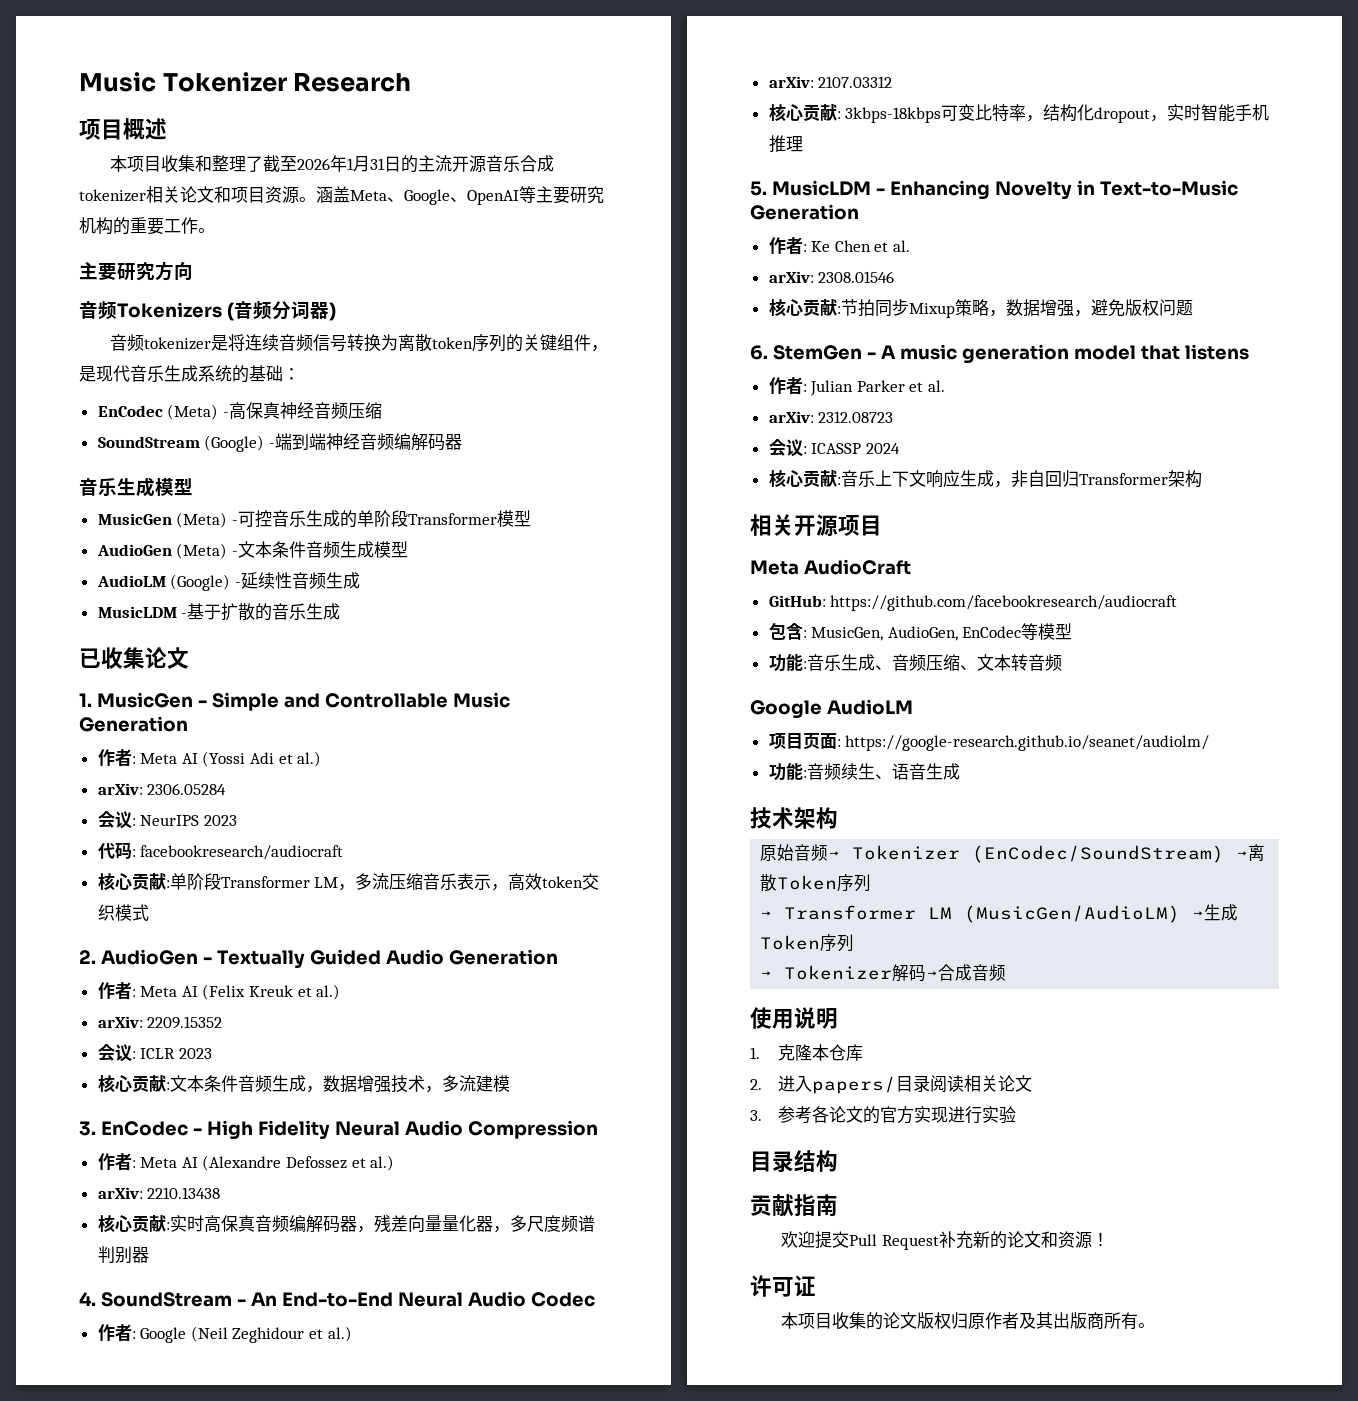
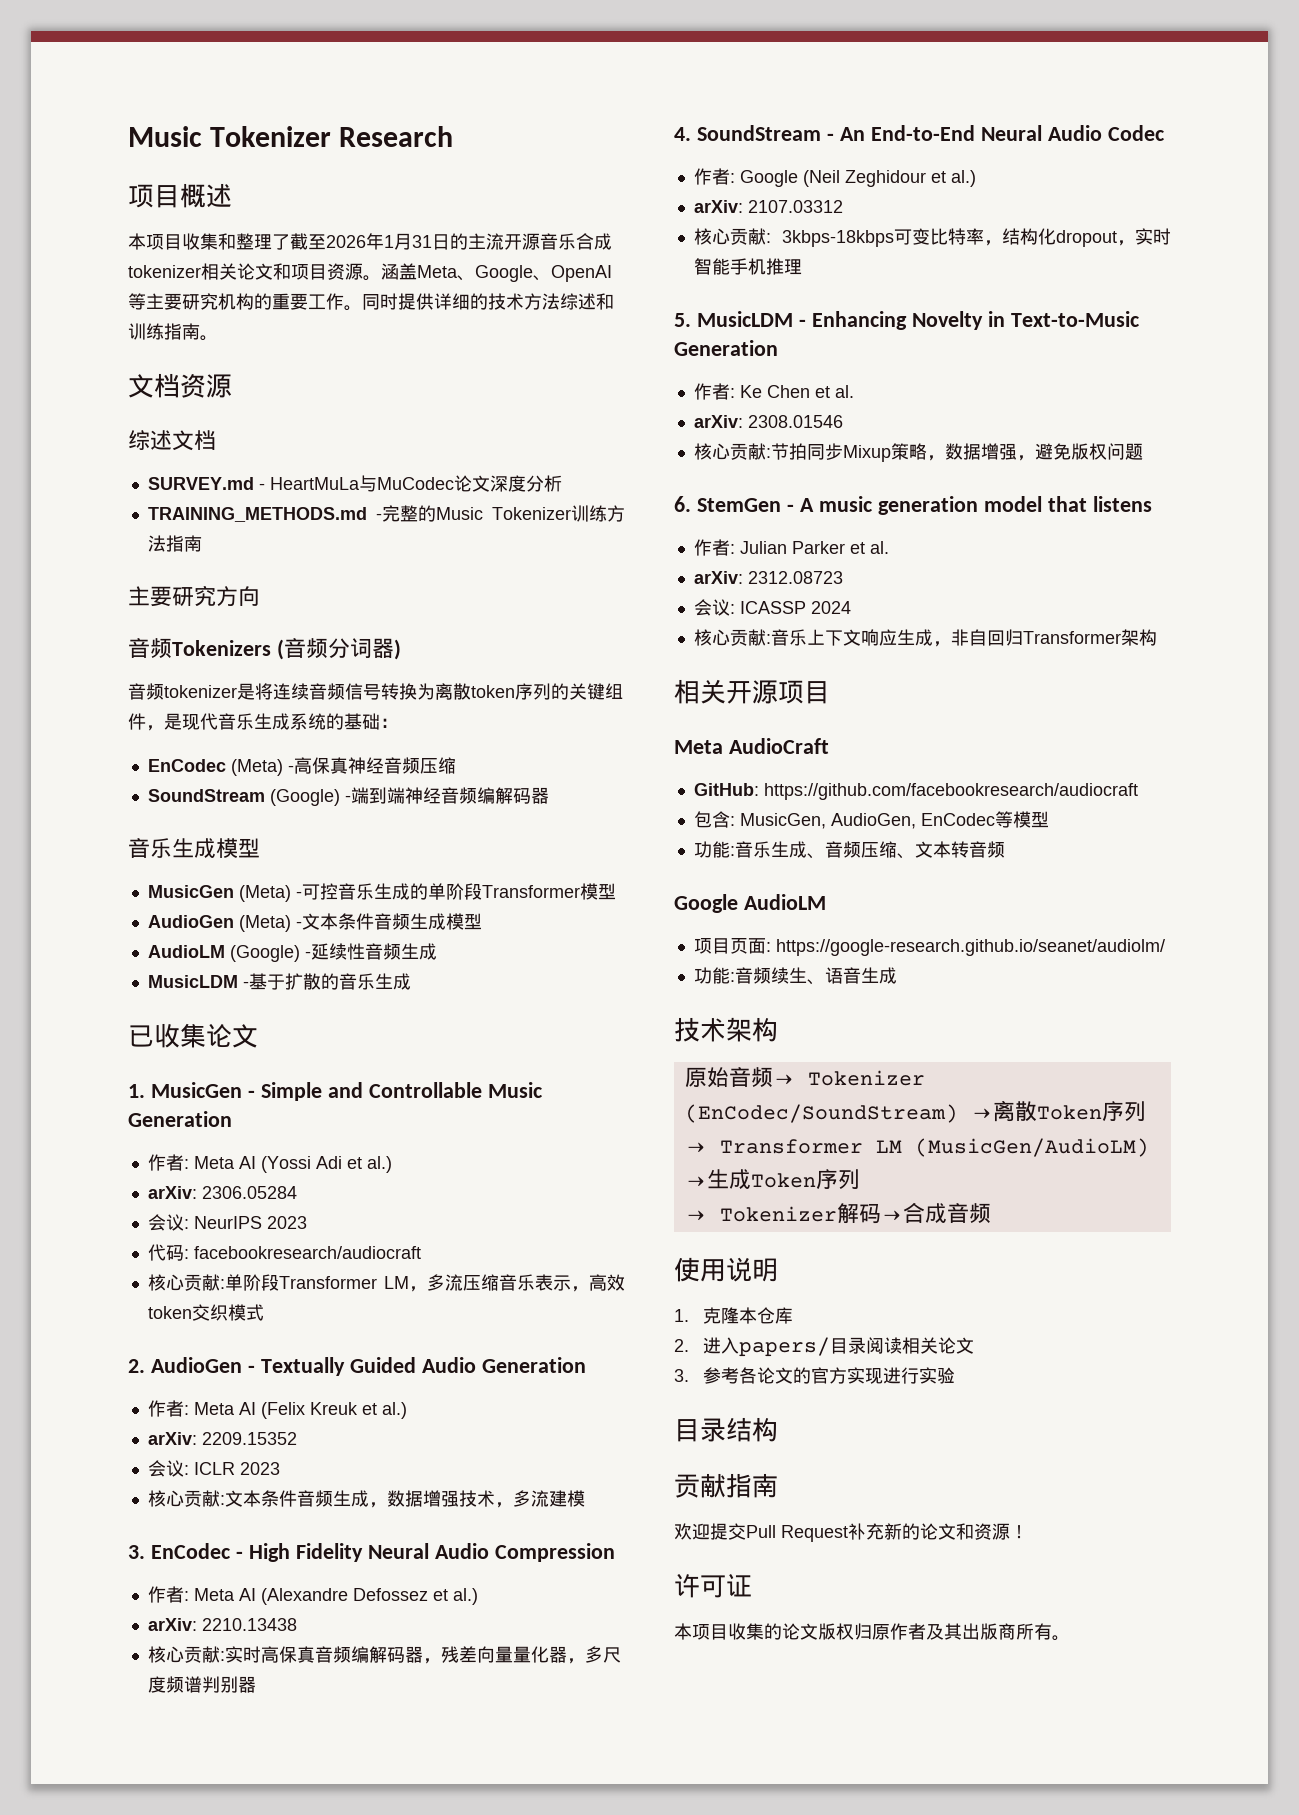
(215, 230) none -> [362,293,614,310] [128,323,218,341] [128,373,232,398] [128,430,216,451] [147,475,562,492] [147,505,625,522] [147,535,202,552] 同时提供详细的技术方法综述和训练指南。 // 文档资源 // 综述文档 // SURVEY.md - HeartMuLa与MuCodec论文深度分析 // TRAINING_METHODS.md -完整的Music Tokenizer训练方法指南

